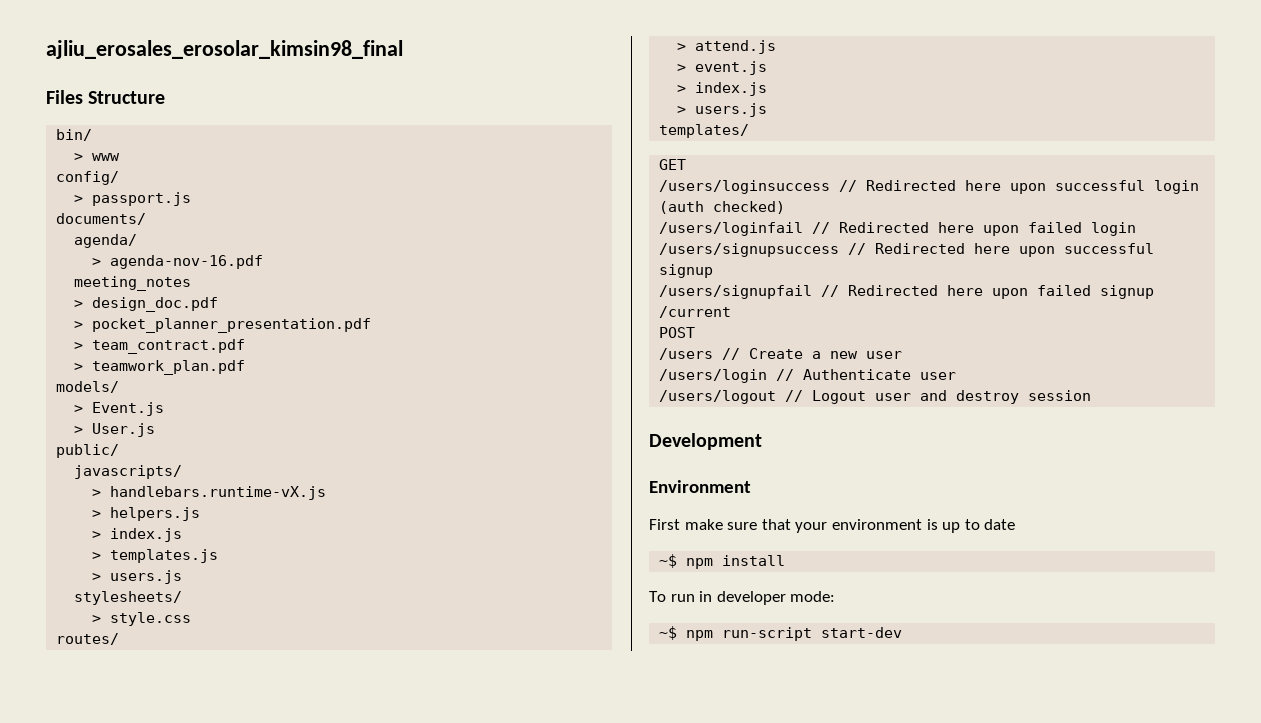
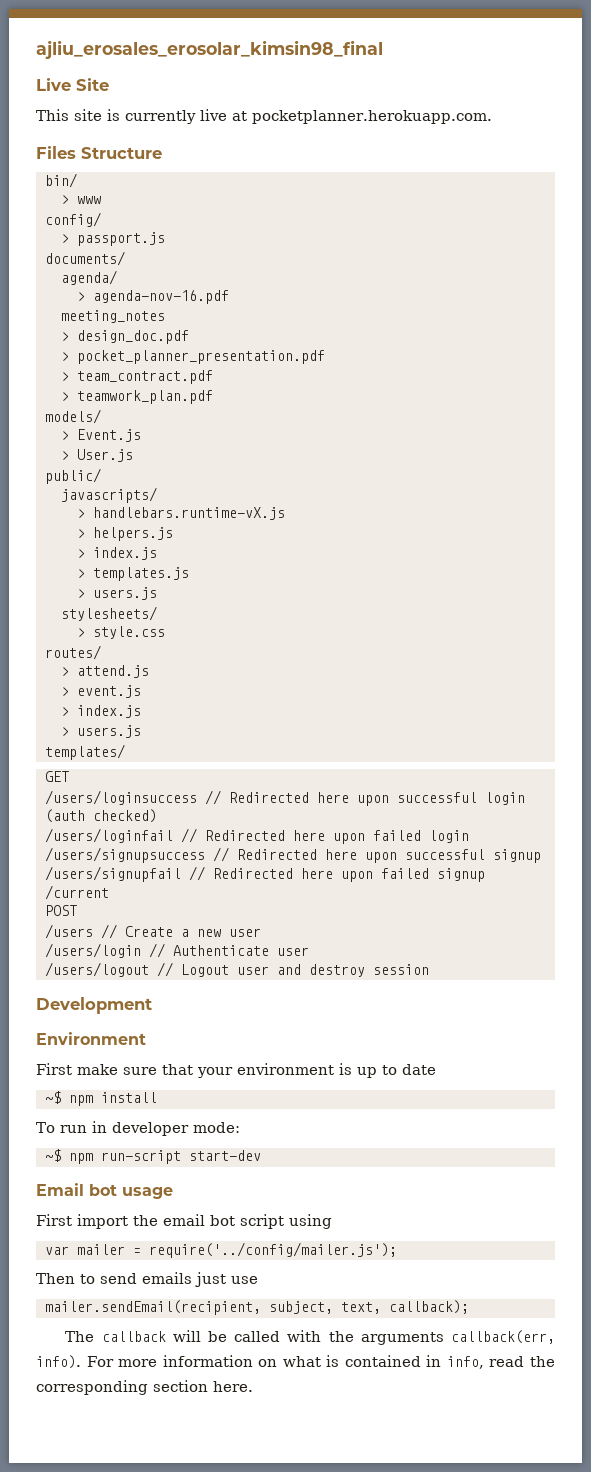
(403, 49) none -> [36,78,109,91] [36,109,492,124] // Live Site // This site is currently live at pocketplanner.herokuapp.com.
(903, 632) none -> [36,1183,173,1199] [36,1214,332,1229] [44,1242,397,1258] [36,1272,258,1287] [44,1300,469,1315] [65,1330,555,1345] [36,1355,555,1369] [36,1380,253,1395] // Email bot usage // First import the email bot script using // var mailer = require('../config/mailer.js'); // Then to send emails just use // mailer.sendEmail(recipient, subject, text, callback); // The callback will be called with the arguments callback(err, info). For more information on what is contained in info, read the corresponding section here.

